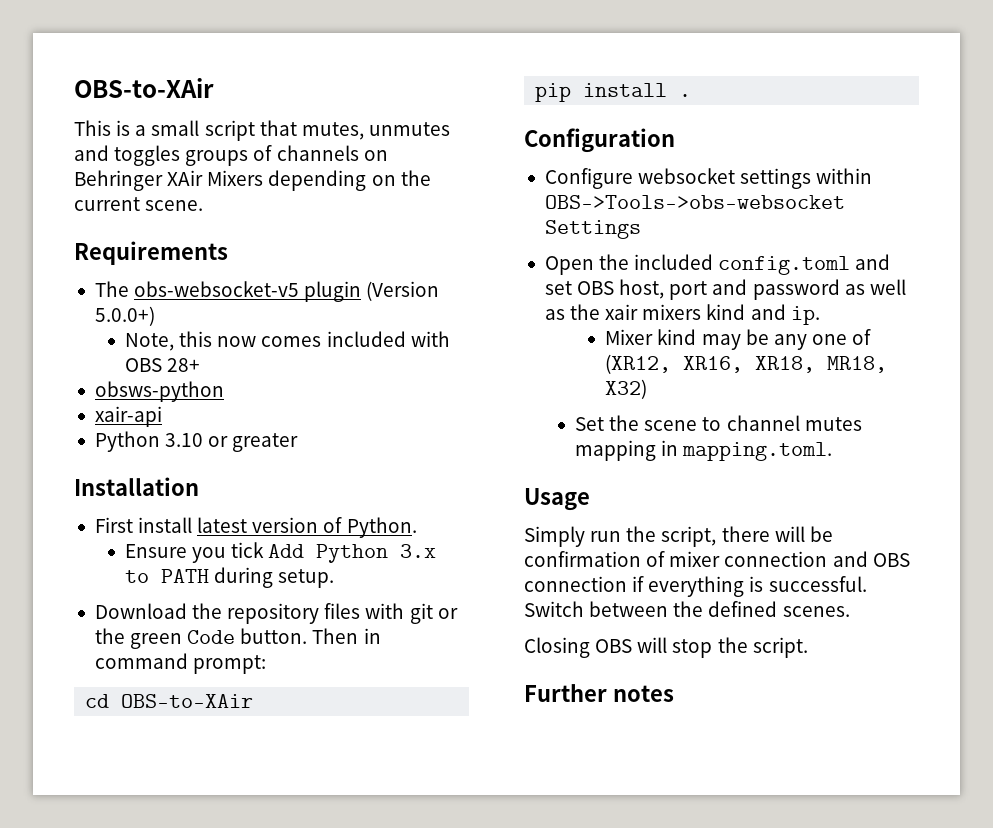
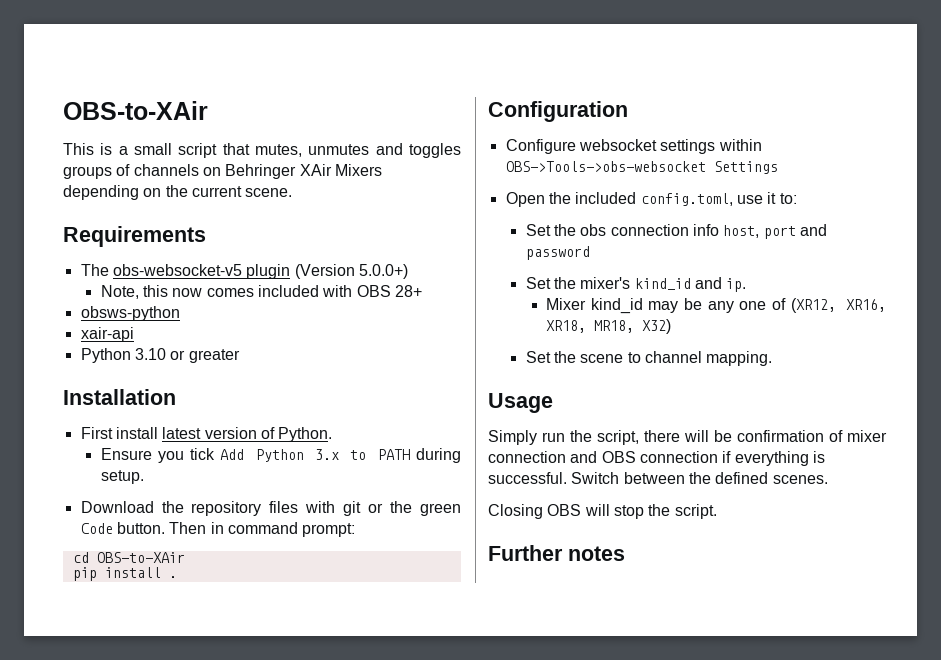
[718,254,891,275] [544,279,906,300] [544,304,746,320] config.toml and set OBS host, port and password as well as the xair mixers kind -> [640,192,797,206] [525,224,828,239] [525,246,590,260] [525,277,691,290] config.toml, use it to: // Set the obs connection info host, port and password // Set the mixer's kind_id
[657,329,697,345] kind -> [590,298,643,314] kind_id
[804,417,862,431] [575,440,833,461] mutes mapping in mapping.toml. -> [706,351,773,366] mapping.

